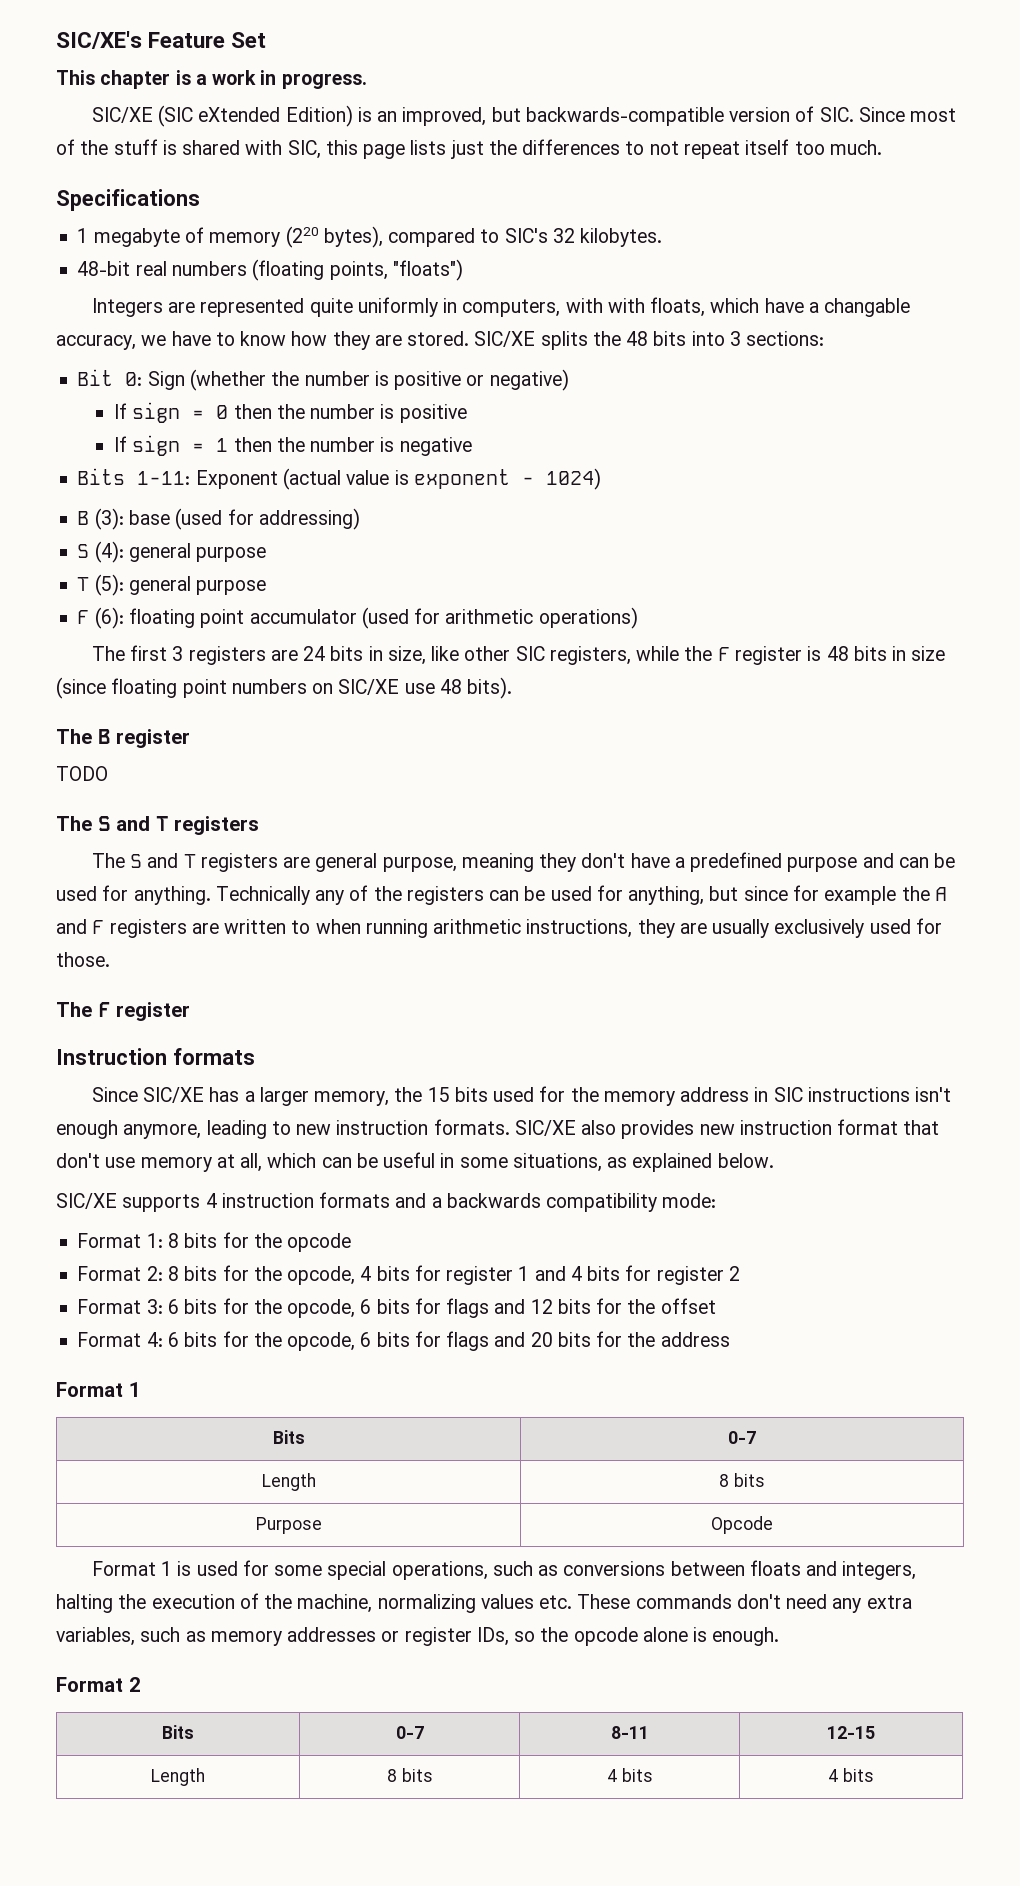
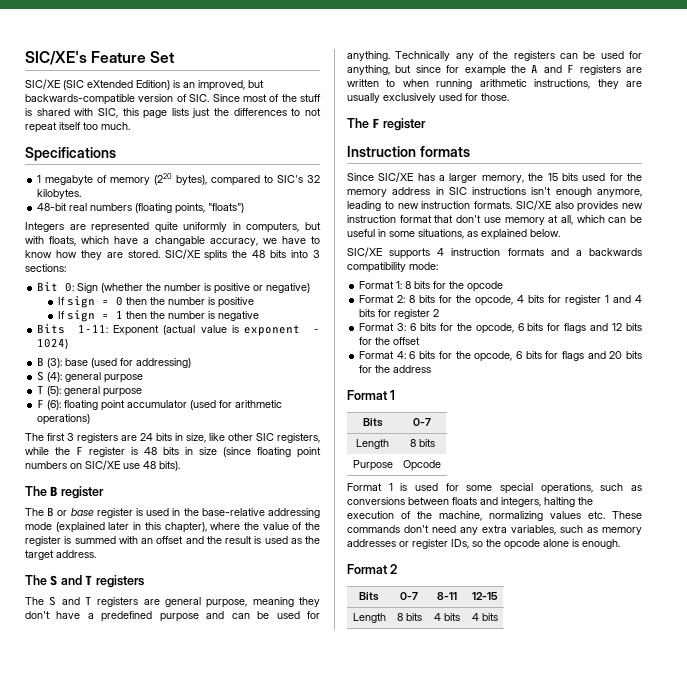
[56,70,367,89] // This chapter is a work in progress. -> (176, 57) none
[565,298,603,313] with -> [305,222,321,230] but
[56,766,108,781] TODO -> [25,507,320,518] [25,522,320,533] [25,536,320,546] [25,550,96,560] The B or base register is used in the base-relative addressing mode (explained later in this chapter), where the value of the register is summed with an offset and the result is used as the target address.

